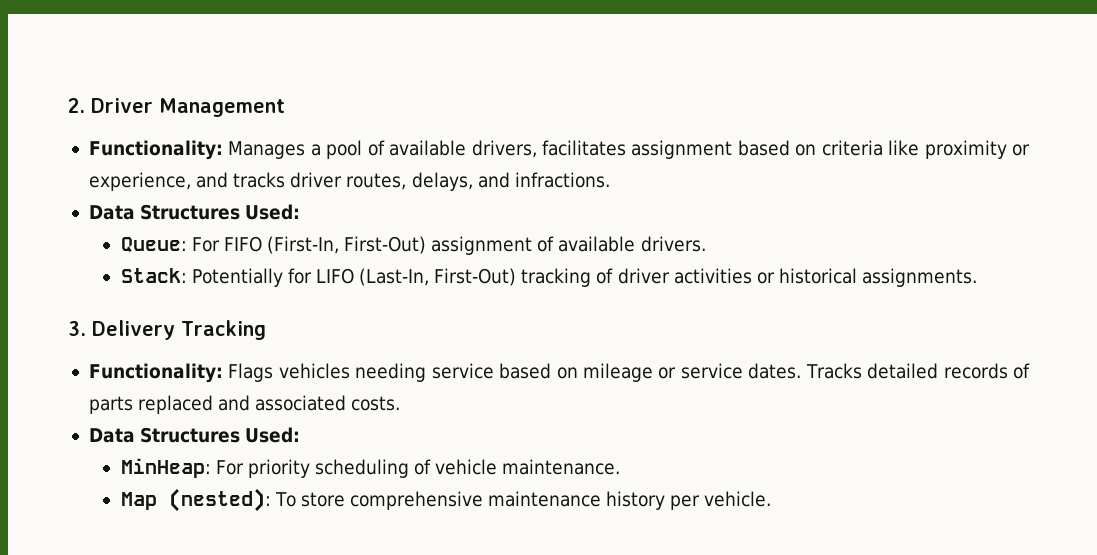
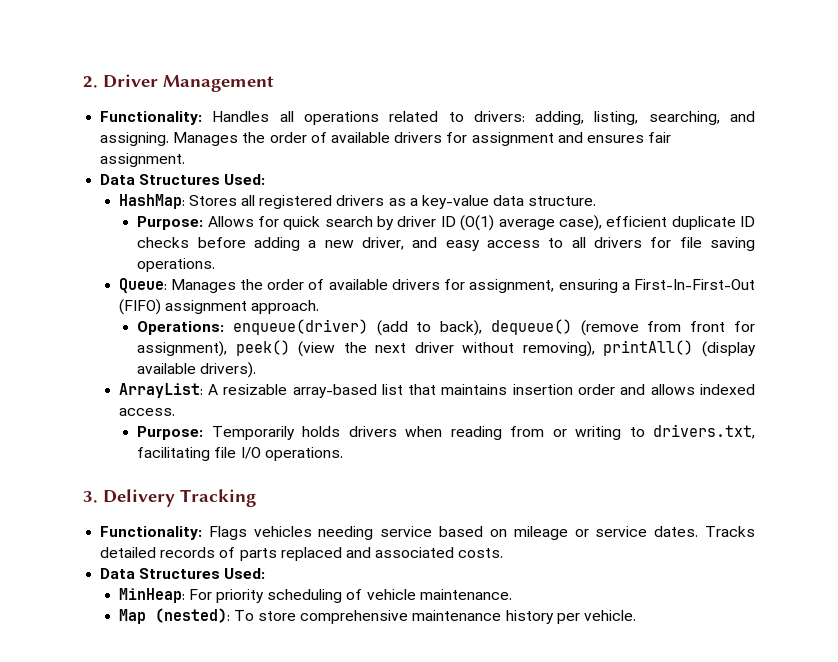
[228,140,1030,159] [88,172,610,191] [88,204,301,220] [120,236,706,255] [120,268,978,287] Manages a pool of available drivers, facilitates assignment based on criteria like proximity or experience, and tracks driver routes, delays, and infractions. // Data Structures Used: // Queue: For FIFO (First-In, First-Out) assignment of available drivers. // Stack: Potentially for LIFO (Last-In, First-Out) tracking of driver activities or historical assignments. -> [212,111,755,125] [100,132,672,146] [100,153,186,167] [100,174,266,185] [118,194,597,209] [137,215,756,231] [137,237,756,251] [137,258,216,272] [118,278,756,293] [118,299,319,315] [137,319,756,336] [137,340,756,357] [137,362,257,378] [118,383,756,398] [118,408,175,416] [137,424,755,440] [137,447,343,461] Handles all operations related to drivers: adding, listing, searching, and assigning. Manages the order of available drivers for assignment and ensures fair assignment. // Data Structures Used: // HashMap: Stores all registered drivers as a key-value data structure. // Purpose: Allows for quick search by driver ID (O(1) average case), efficient duplicate ID checks before adding a new driver, and easy access to all drivers for file saving operations. // Queue: Manages the order of available drivers for assignment, ensuring a First-In-First-Out (FIFO) assignment approach. // Operations: enqueue(driver) (add to back), dequeue() (remove from front for assignment), peek() (view the next driver without removing), printAll() (display available drivers). // ArrayList: A resizable array-based list that maintains insertion order and allows indexed access. // Purpose: Temporarily holds drivers when reading from or writing to drivers.txt, facilitating file I/O operations.

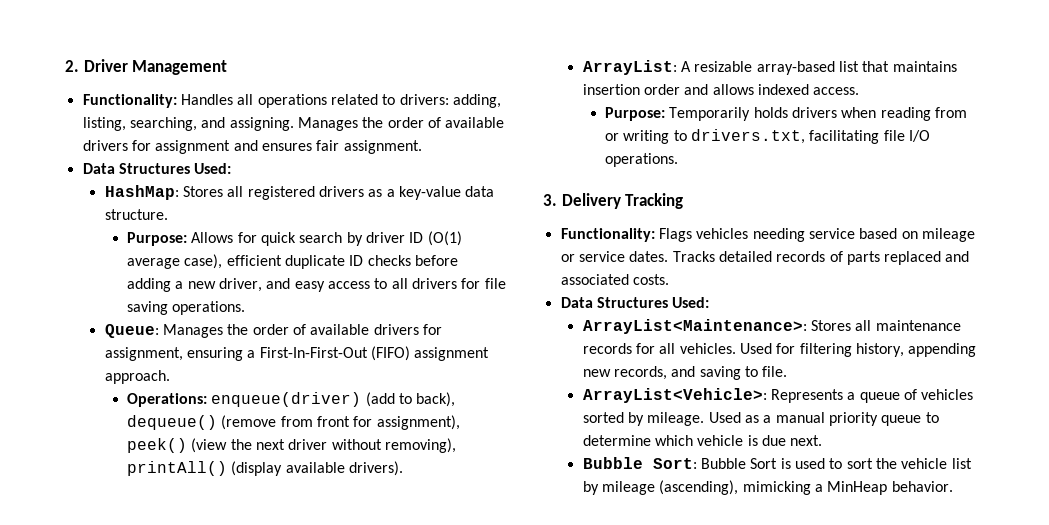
[118,588,512,603] [118,608,636,624] MinHeap: For priority scheduling of vehicle maintenance. // Map (nested): To store comprehensive maintenance history per vehicle. -> [582,319,961,334] [582,343,977,357] [582,366,788,380] [582,388,974,403] [582,412,939,426] [582,435,823,446] [582,457,972,469] [582,480,953,495] ArrayList<Maintenance>: Stores all maintenance records for all vehicles. Used for filtering history, appending new records, and saving to file. // ArrayList<Vehicle>: Represents a queue of vehicles sorted by mileage. Used as a manual priority queue to determine which vehicle is due next. // Bubble Sort: Bubble Sort is used to sort the vehicle list by mileage (ascending), mimicking a MinHeap behavior.

